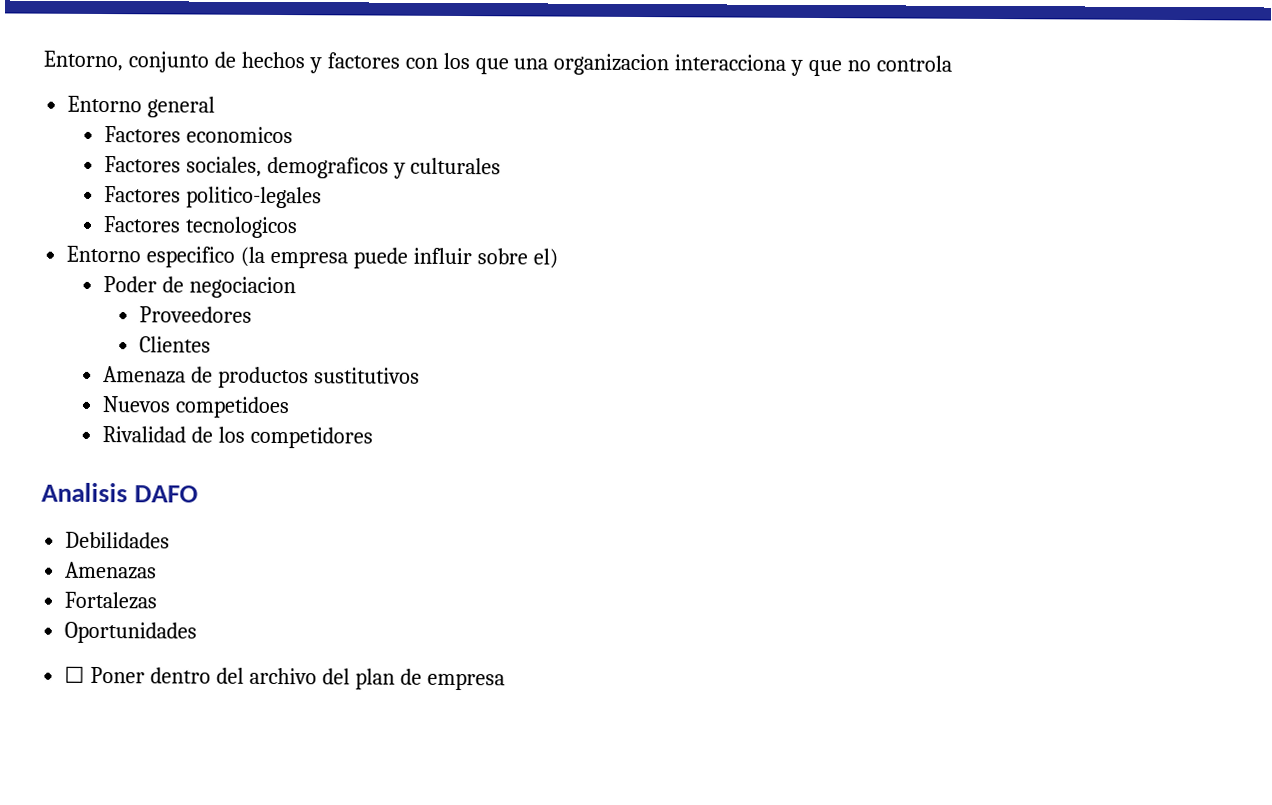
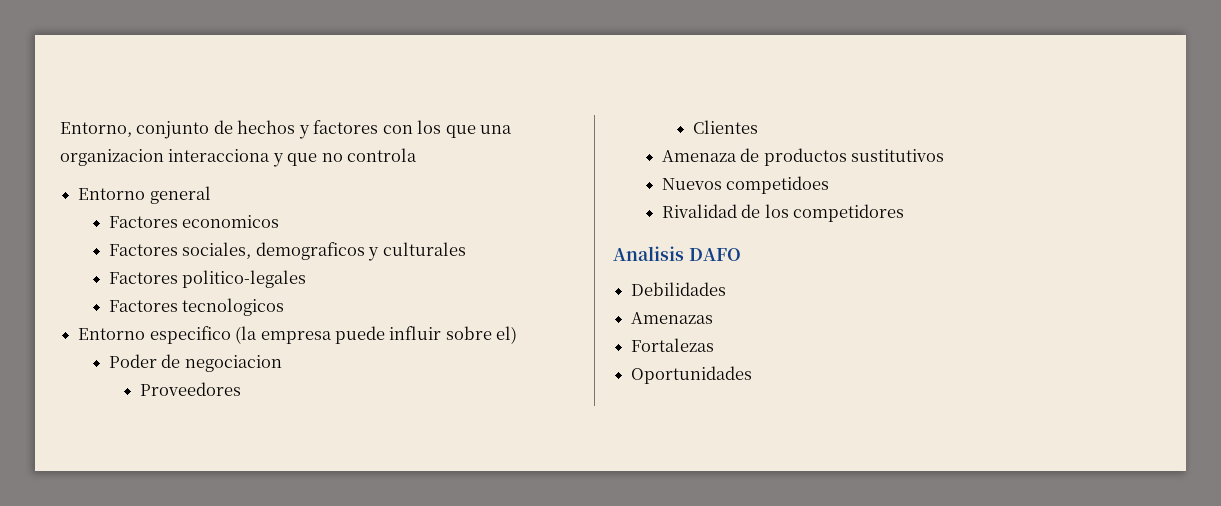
[64,665,505,691] // ☐ Poner dentro del archivo del plan de empresa -> (753, 375) none

